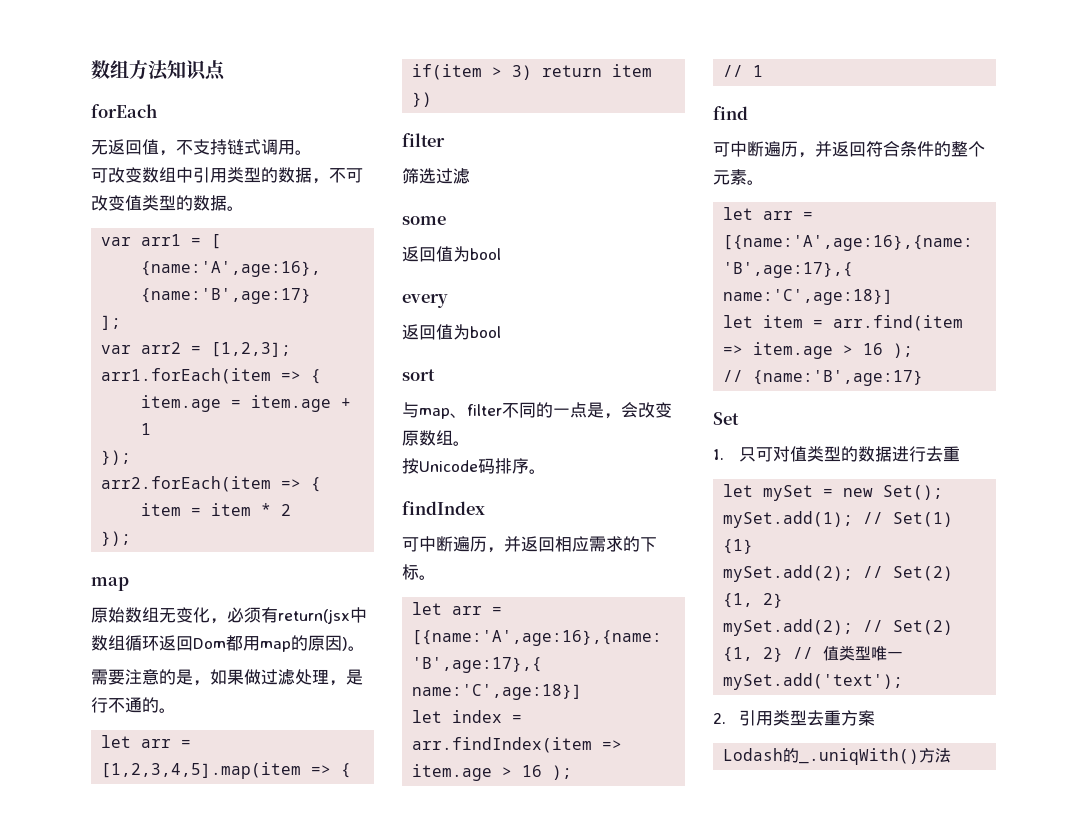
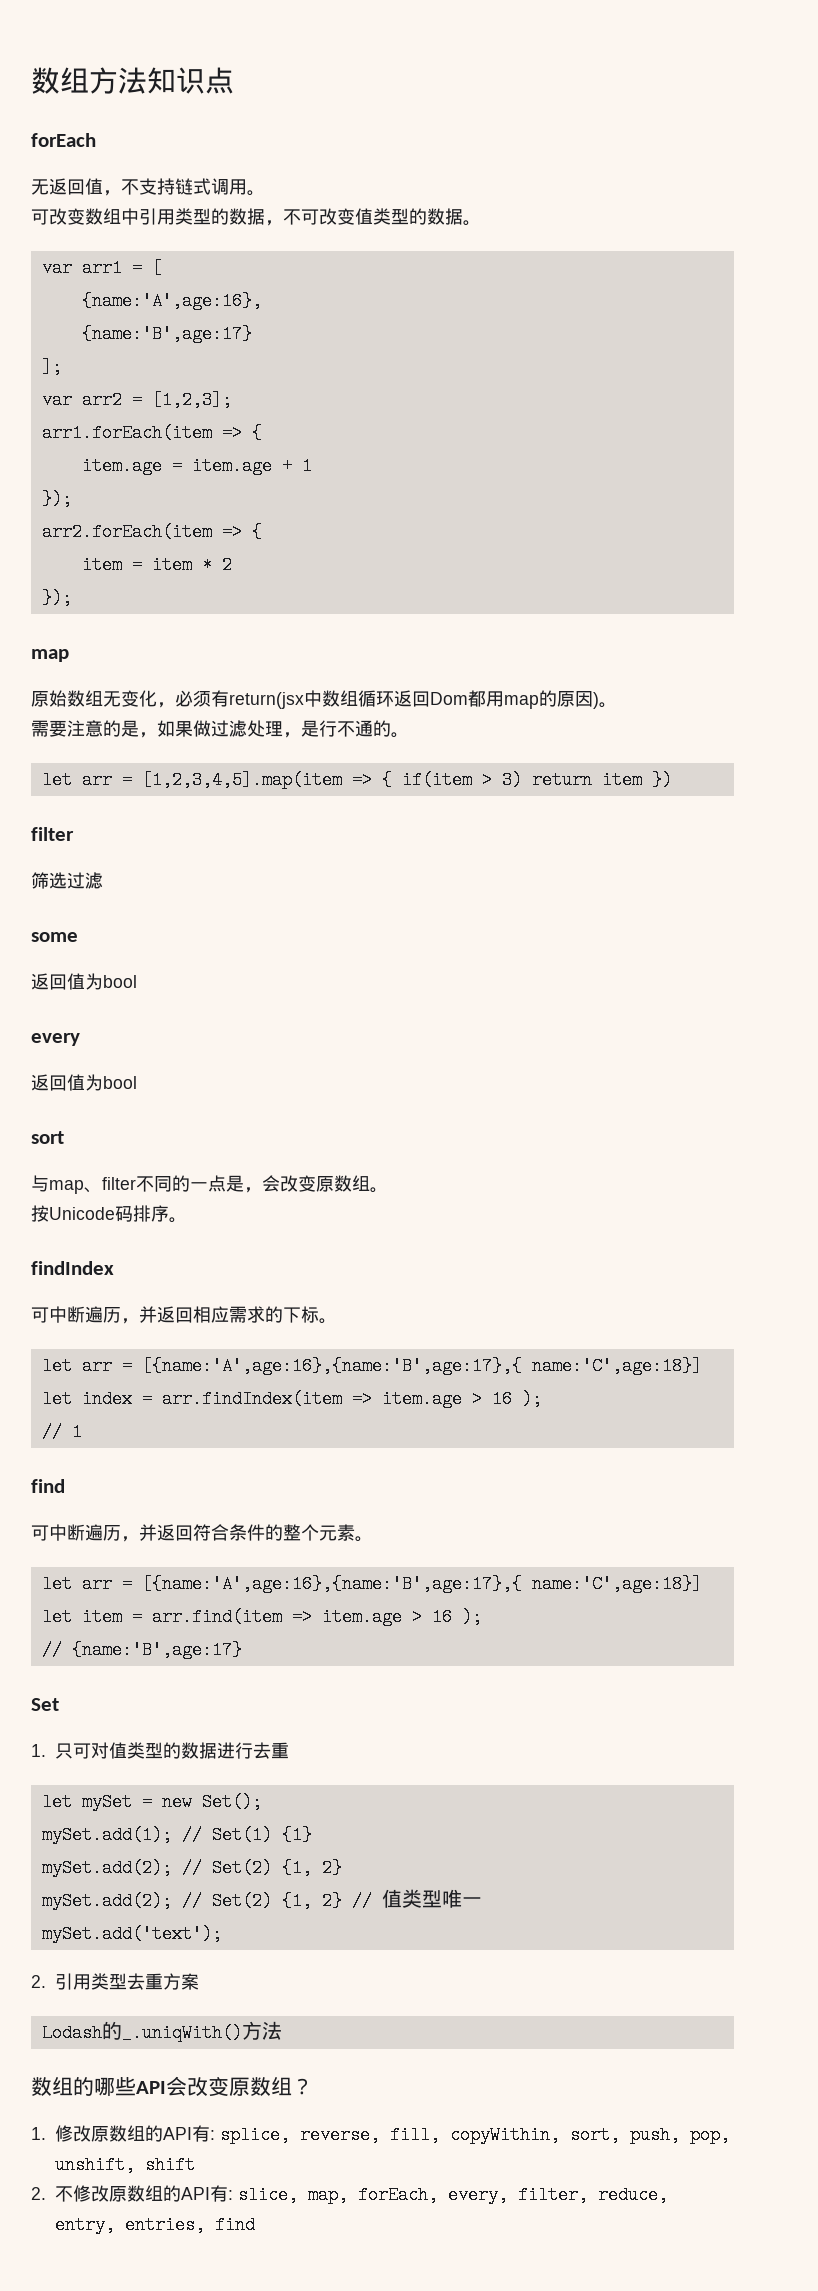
(952, 755) none -> [31,2076,313,2096] [31,2125,730,2144] [54,2156,195,2174] [31,2185,668,2204] [54,2216,255,2234] // 数组的哪些API会改变原数组？ // 1.修改原数组的API有: splice, reverse, fill, copyWithin, sort, push, pop, unshift, shift // 2.不修改原数组的API有: slice, map, forEach, every, filter, reduce, entry, entries, find

